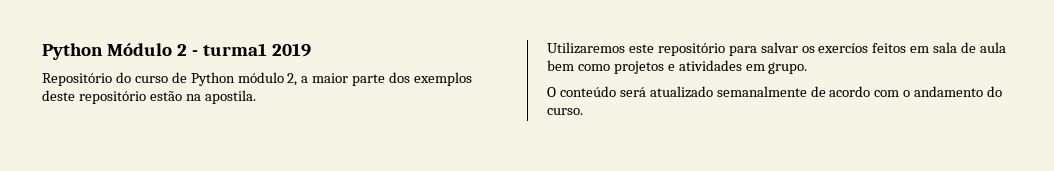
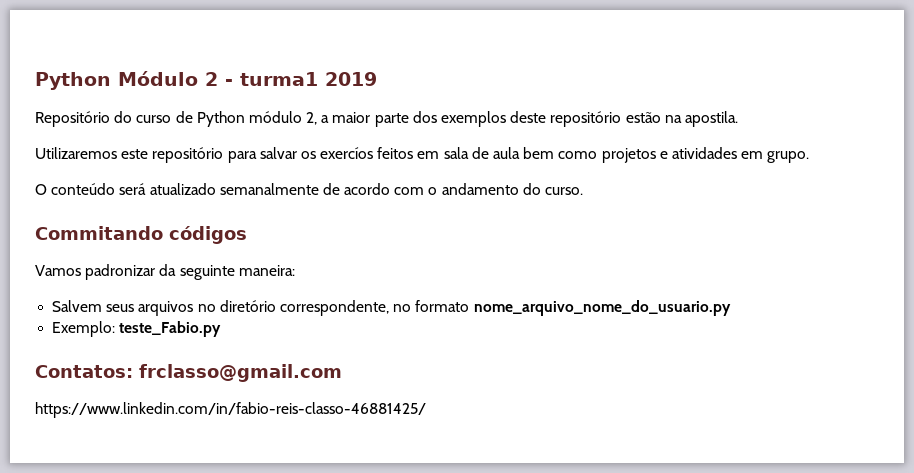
(583, 111) none -> [35,226,247,244] [35,264,295,280] [52,300,731,316] [52,321,222,337] [35,364,342,382] [35,402,426,418] // Commitando códigos // Vamos padronizar da seguinte maneira: // Salvem seus arquivos no diretório correspondente, no formato nome_arquivo_nome_do_usuario.py // Exemplo: teste_Fabio.py // Contatos: frclasso@gmail.com // https://www.linkedin.com/in/fabio-reis-classo-46881425/

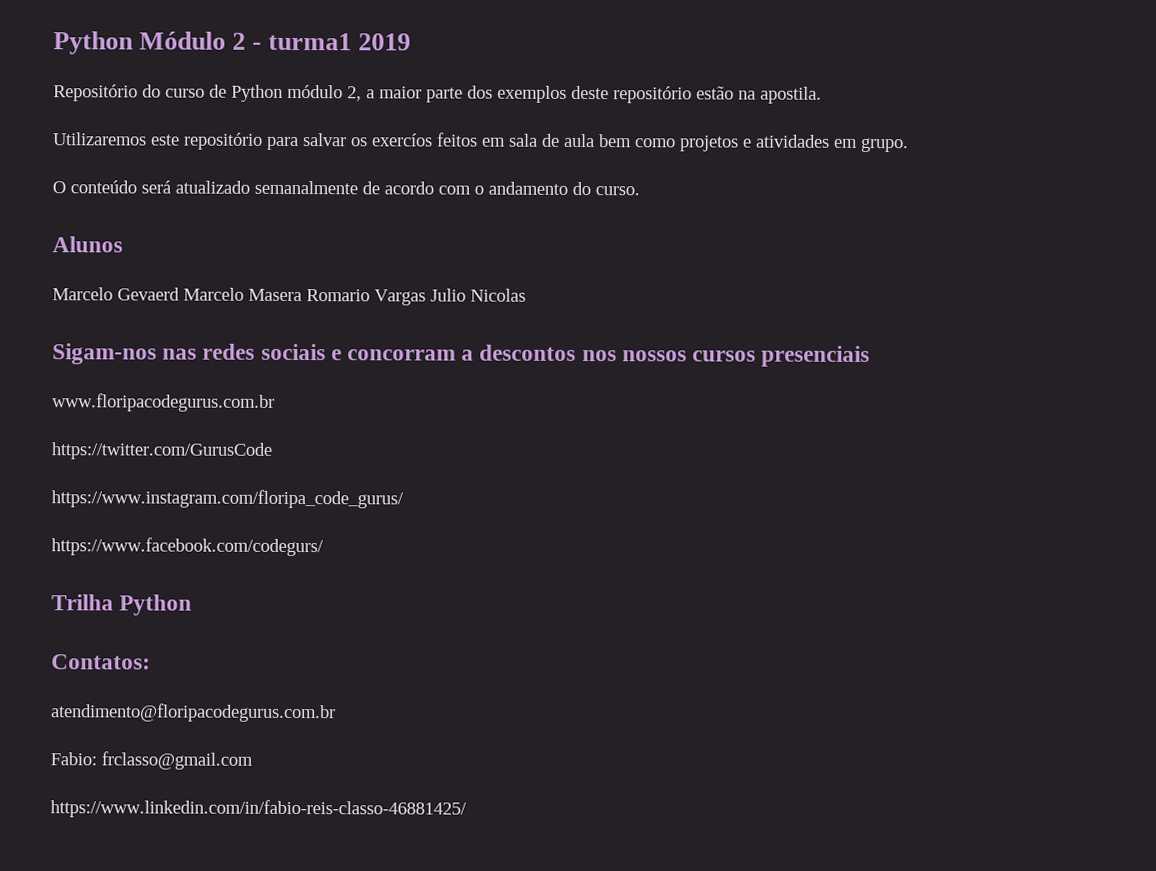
[35,226,247,244] [35,264,295,280] [52,300,731,316] [52,321,222,337] Commitando códigos // Vamos padronizar da seguinte maneira: // Salvem seus arquivos no diretório correspondente, no formato nome_arquivo_nome_do_usuario.py // Exemplo: teste_Fabio.py -> [52,236,123,253] [52,287,526,306] [52,343,871,368] [52,393,275,412] [51,442,272,460] [51,489,404,509] [51,537,324,557] [51,594,193,616] Alunos // Marcelo Gevaerd Marcelo Masera Romario Vargas Julio Nicolas // Sigam-nos nas redes sociais e concorram a descontos nos nossos cursos presenciais // www.floripacodegurus.com.br // https://twitter.com/GurusCode // https://www.instagram.com/floripa_code_gurus/ // https://www.facebook.com/codegurs/ // Trilha Python
(133, 371) none -> [50,703,336,723] [50,752,97,766] // atendimento@floripacodegurus.com.br // Fabio:

